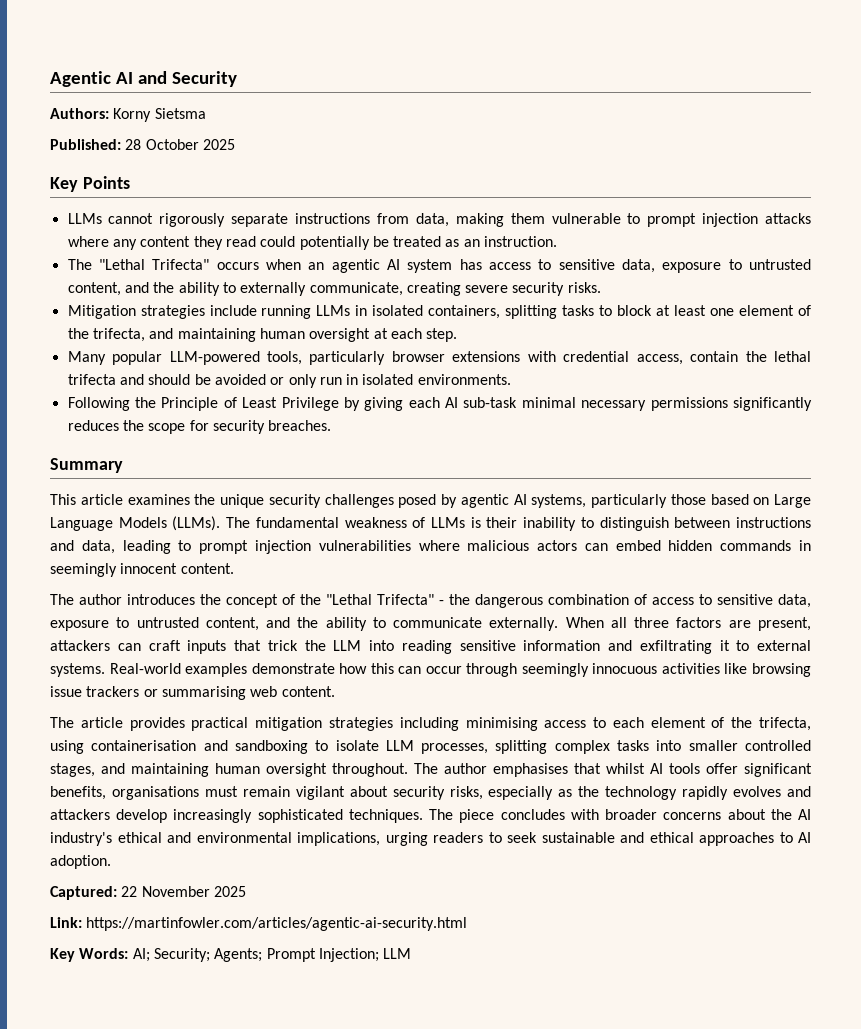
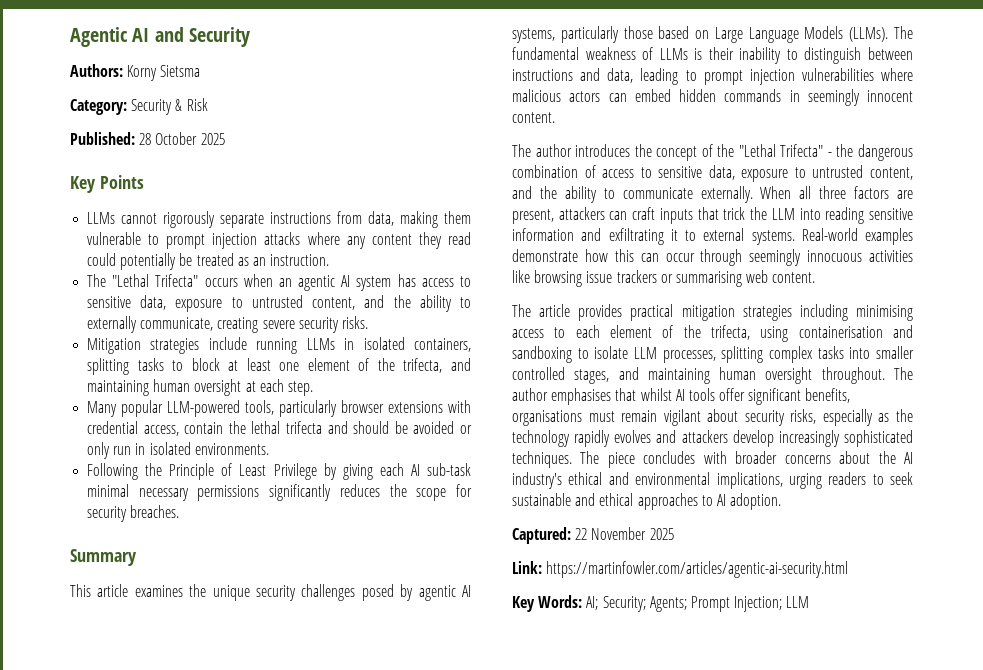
(206, 113) none -> [70,98,208,115] // Category: Security & Risk

